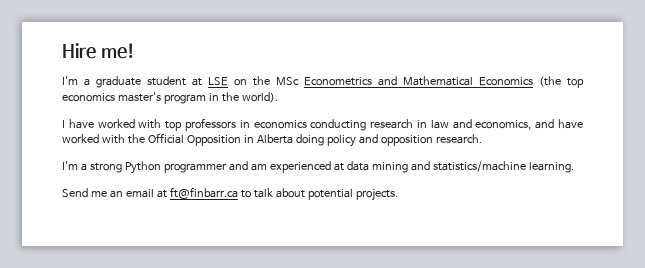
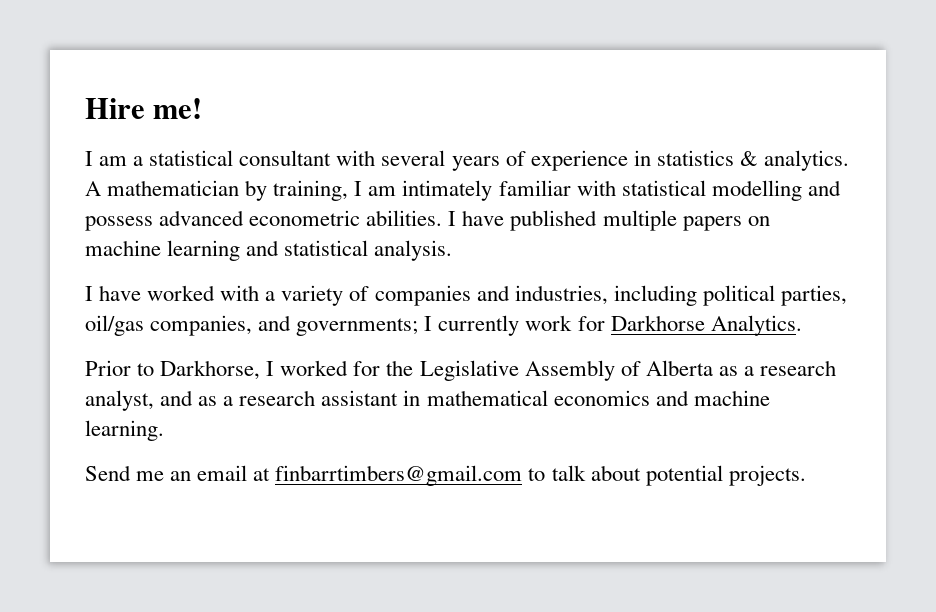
[62,76,584,88] [62,92,278,104] [62,118,584,131] [62,133,482,147] [62,161,526,174] I'm a graduate student at LSE on the MSc Econometrics and Mathematical Economics (the top economics master's program in the world). // I have worked with top professors in economics conducting research in law and economics, and have worked with the Official Opposition in Alberta doing policy and opposition research. // I'm a strong Python programmer and am experienced at data mining and statistics/machine -> [85,150,849,171] [85,180,841,201] [85,210,770,231] [85,240,453,261] [85,285,847,306] [85,315,802,336] [85,360,836,381] [85,390,770,411] I am a statistical consultant with several years of experience in statistics & analytics. A mathematician by training, I am intimately familiar with statistical modelling and possess advanced econometric abilities. I have published multiple papers on machine learning and statistical analysis. // I have worked with a variety of companies and industries, including political parties, oil/gas companies, and governments; I currently work for Darkhorse Analytics. // Prior to Darkhorse, I worked for the Legislative Assembly of Alberta as a research analyst, and as a research assistant in mathematical economics and machine
[169,187,238,199] ft@finbarr.ca -> [275,465,523,486] finbarrtimbers@gmail.com

